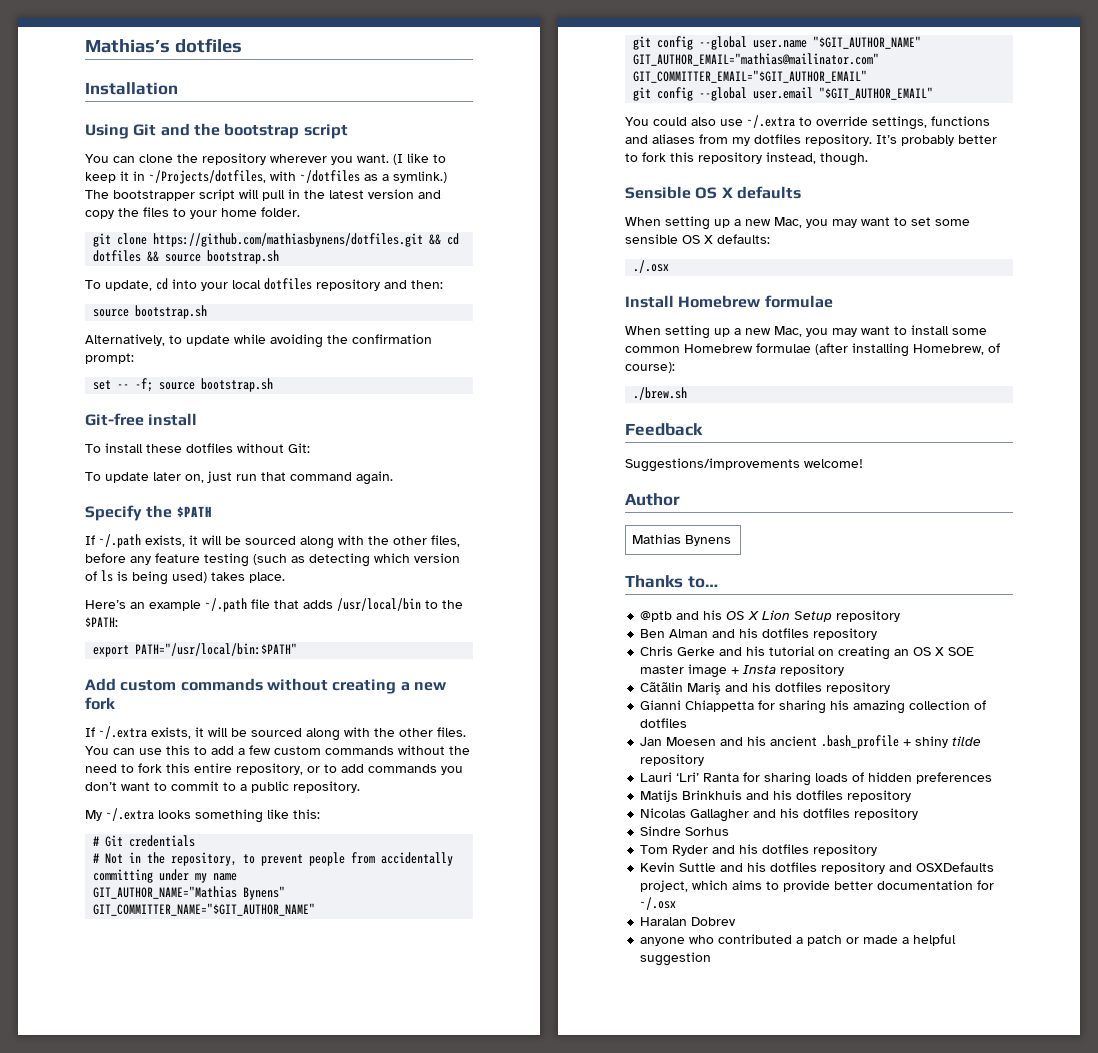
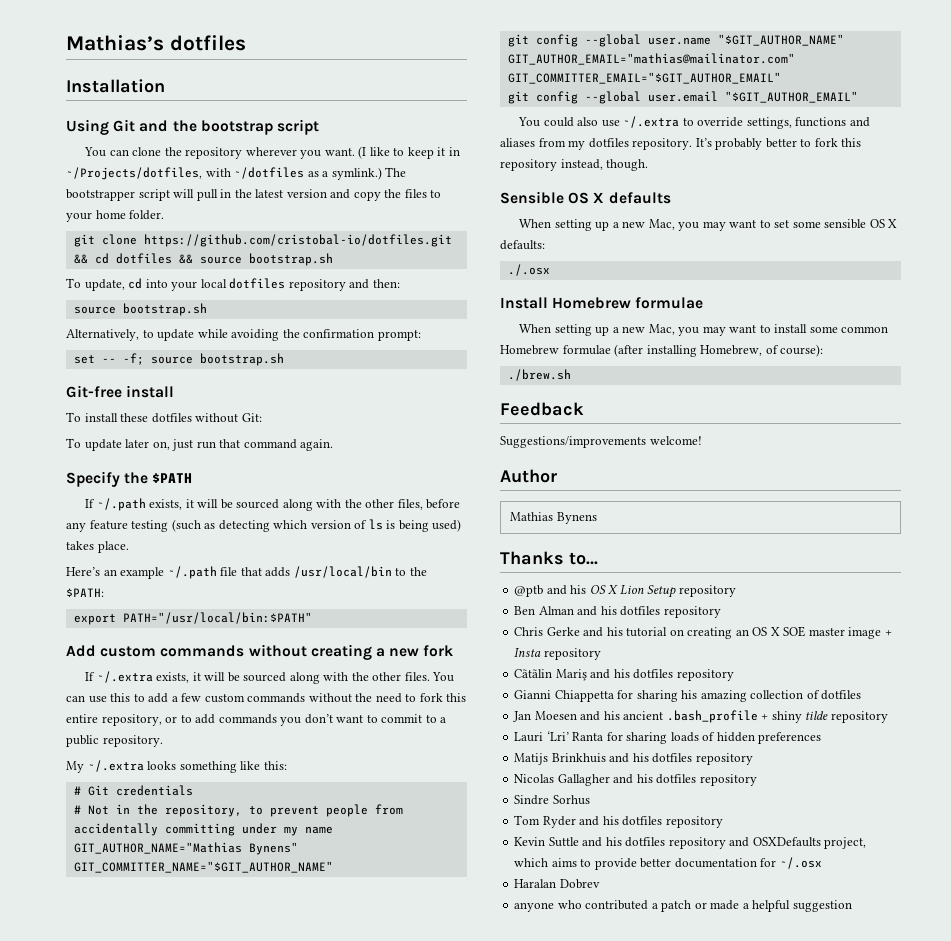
[153,233,424,247] https://github.com/mathiasbynens/dotfiles.git -> [143,234,452,247] https://github.com/cristobal-io/dotfiles.git

